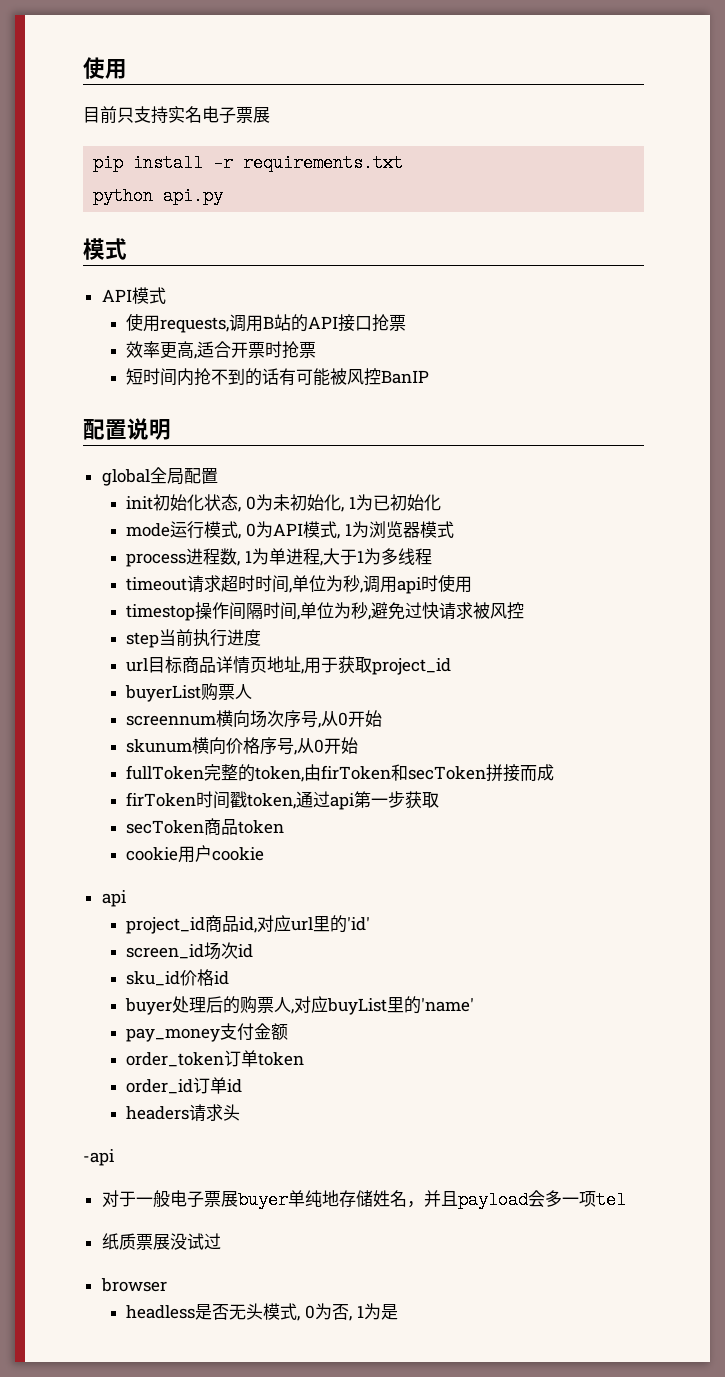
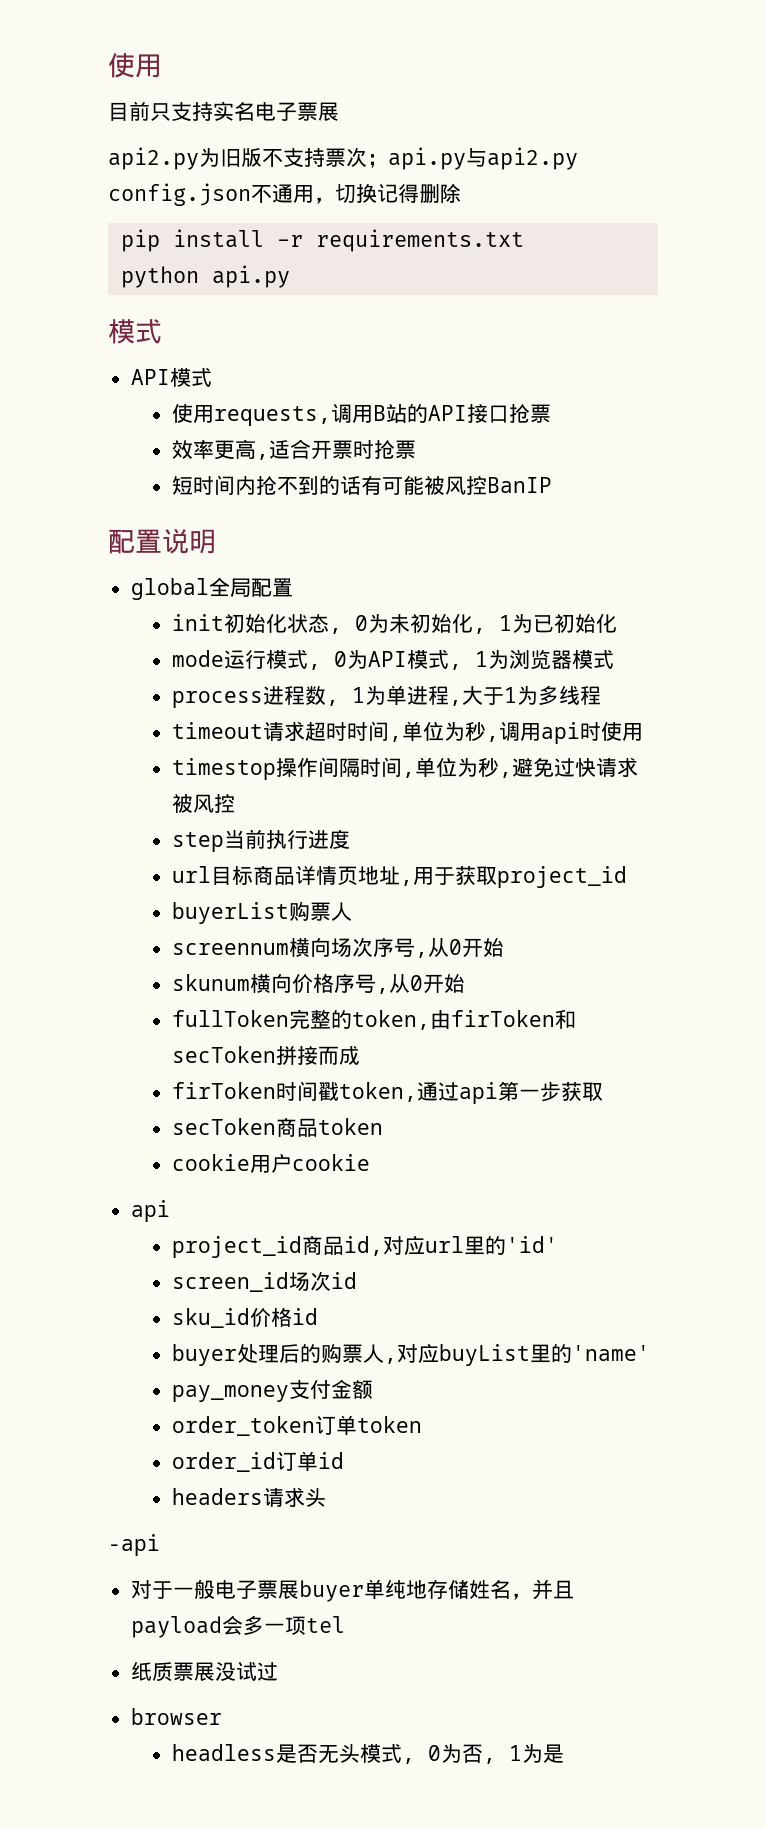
(270, 115) none -> [108,147,578,170] [108,183,461,206] // api2.py为旧版不支持票次；api.py与api2.py config.json不通用，切换记得删除

